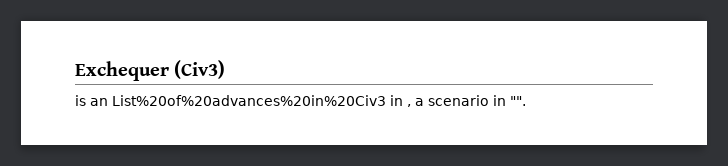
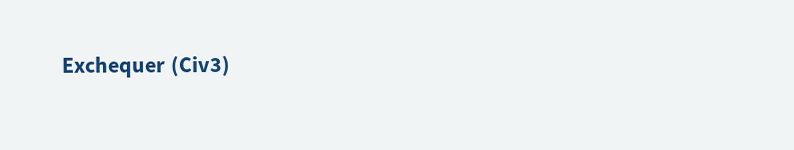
[75,95,526,107] // is an List%20of%20advances%20in%20Civ3 in , a scenario in "". -> (231, 65) none

